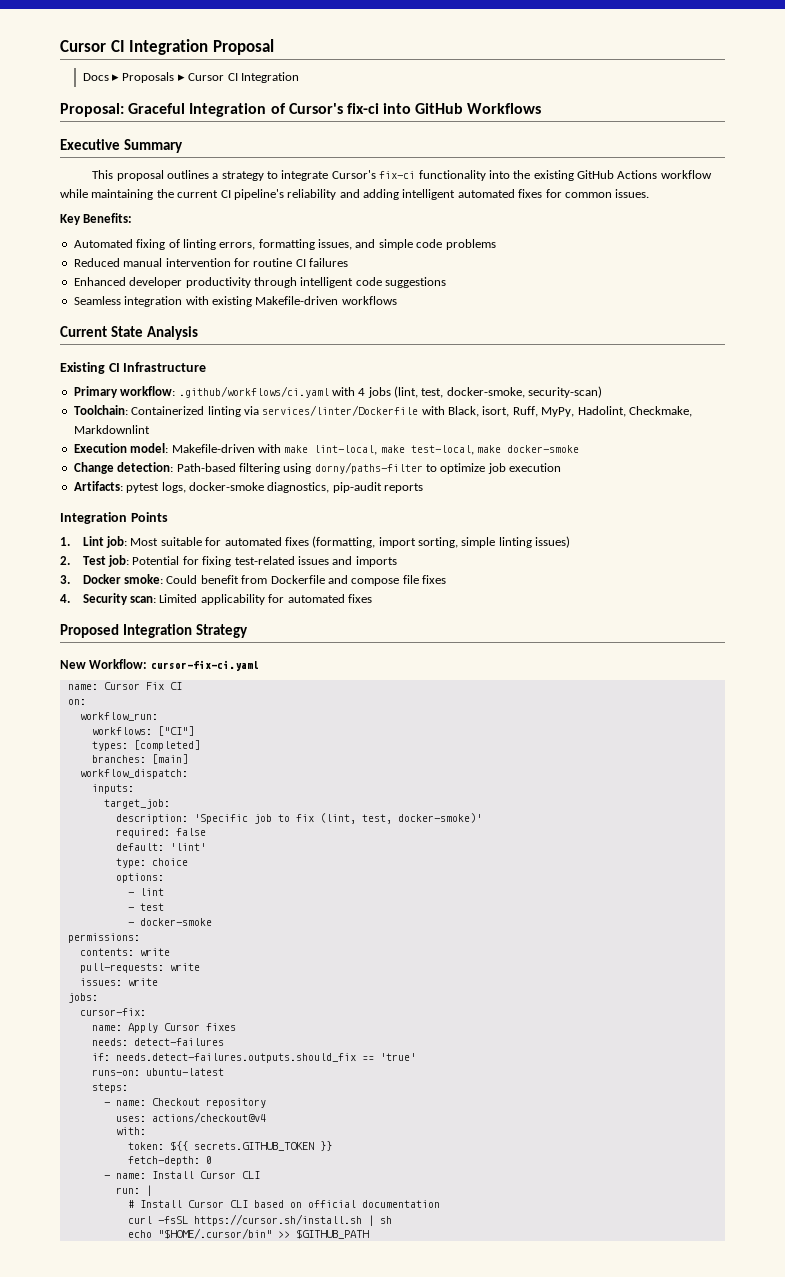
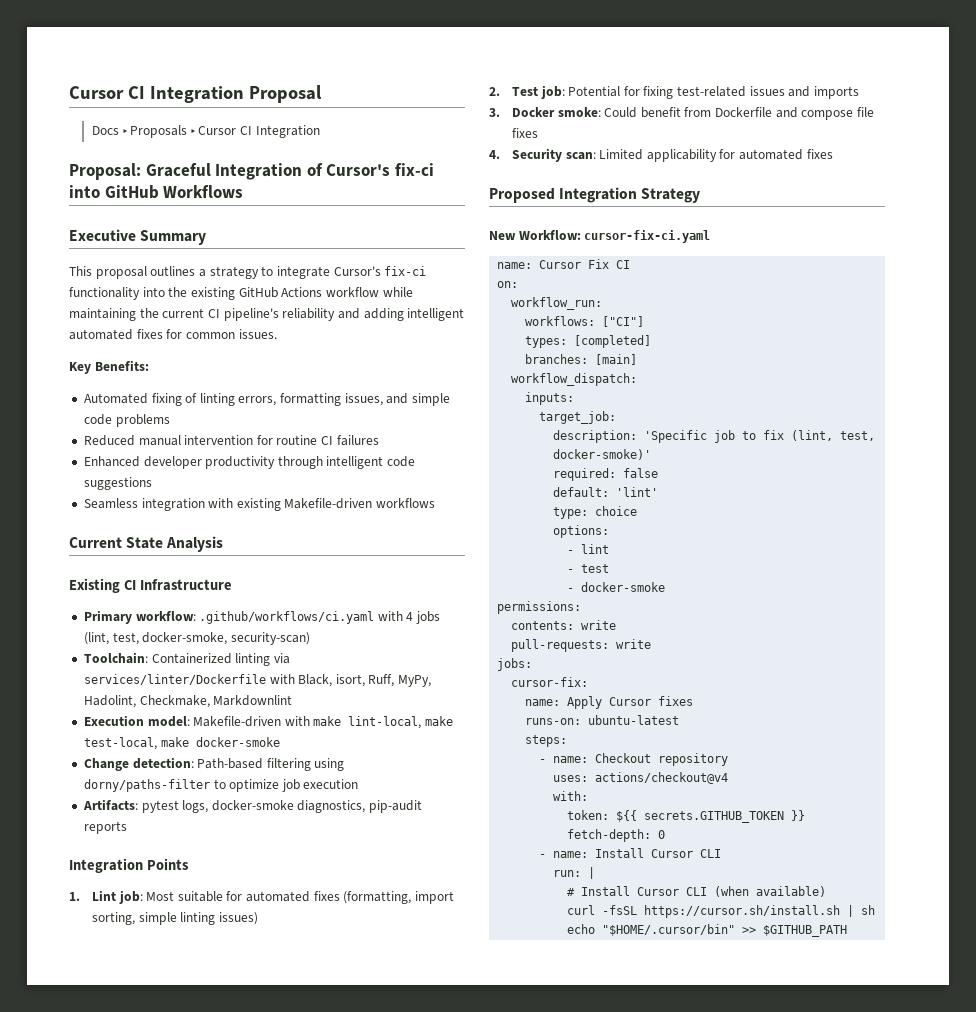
[79,978,158,986] // issues: write -> (652, 644) none
[91,1038,224,1046] [91,1053,416,1063] // needs: detect-failures // if: needs.detect-failures.outputs.should_fix == 'true' -> (694, 701) none
[253,1200,440,1208] based on official documentation -> [714,886,827,897] (when available)

